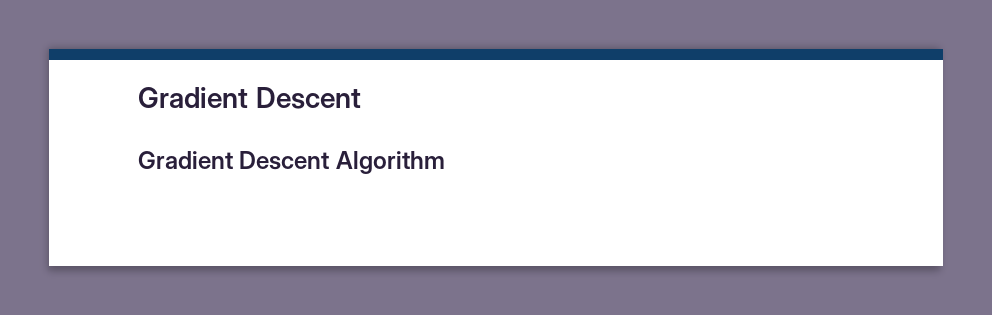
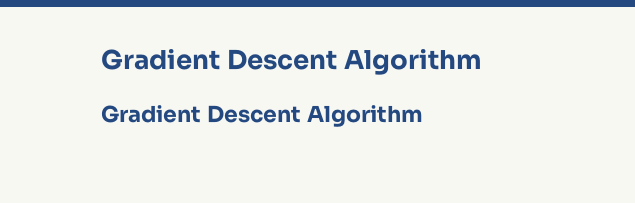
[138,87,361,109] Gradient Descent -> [101,49,483,75] Gradient Descent Algorithm

